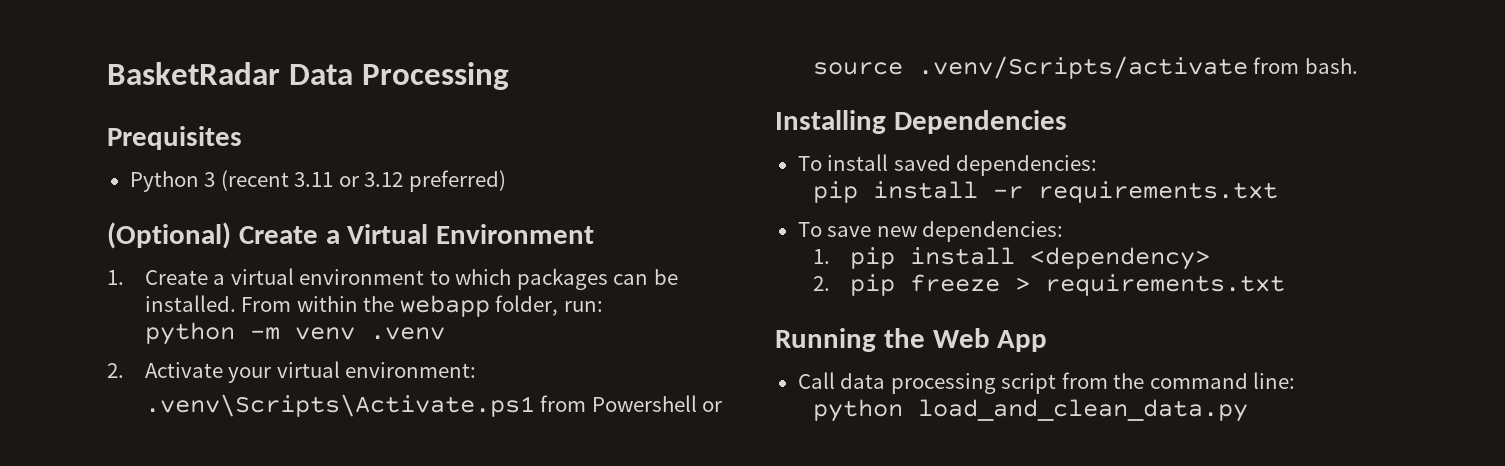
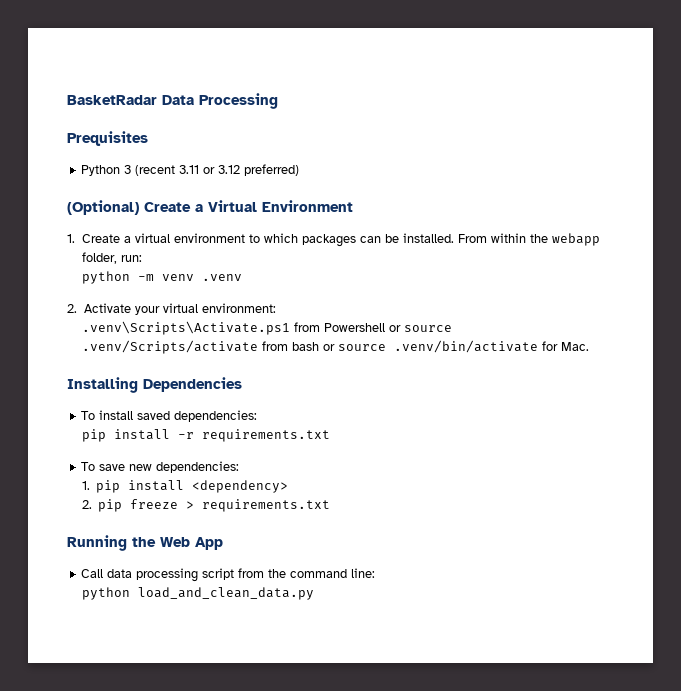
[1304,58,1358,74] bash. -> [291,340,589,353] bash or source .venv/bin/activate for Mac.

